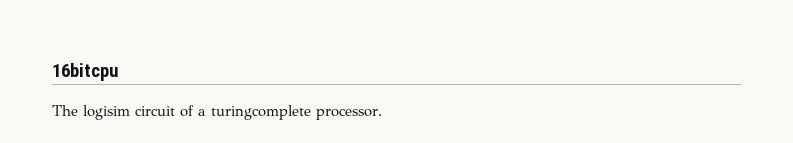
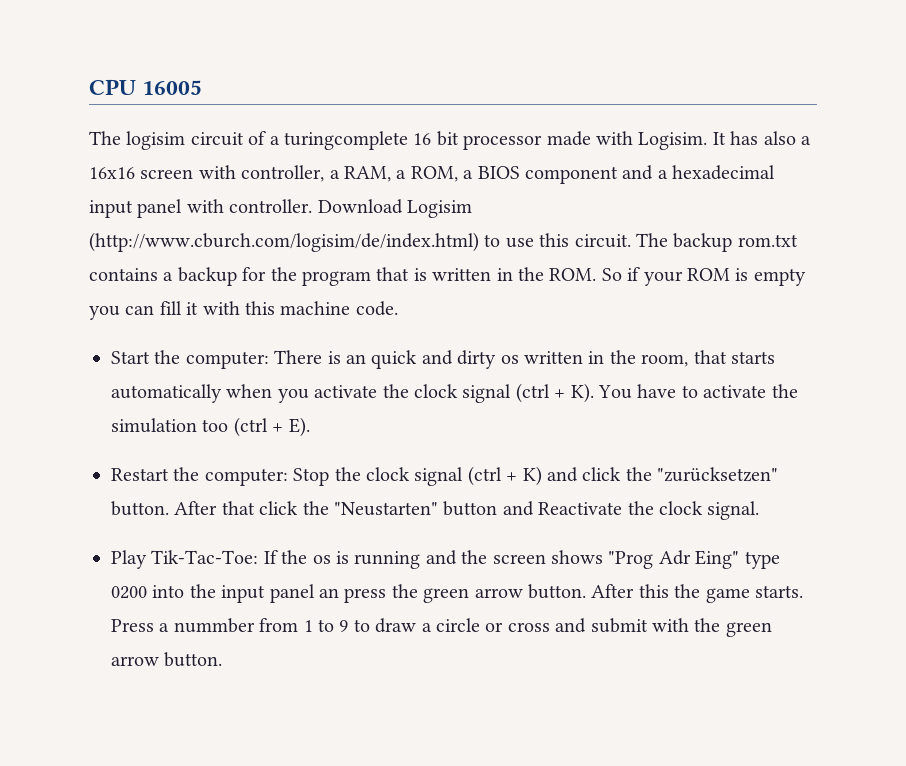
[52,63,118,81] 16bitcpu -> [89,79,203,95] CPU 16005
[316,108,382,120] processor. -> [413,131,811,150] [89,165,776,184] [89,199,472,218] [89,232,798,252] [89,267,806,286] [89,301,398,320] [111,350,775,369] [111,383,798,403] [111,417,310,437] [111,466,779,486] [111,501,760,520] [111,550,780,569] [111,584,803,603] [111,618,772,637] [111,652,223,667] 16 bit processor made with Logisim. It has also a 16x16 screen with controller, a RAM, a ROM, a BIOS component and a hexadecimal input panel with controller. Download Logisim (http://www.cburch.com/logisim/de/index.html) to use this circuit. The backup rom.txt contains a backup for the program that is written in the ROM. So if your ROM is empty you can fill it with this machine code. // Start the computer: There is an quick and dirty os written in the room, that starts automatically when you activate the clock signal (ctrl + K). You have to activate the simulation too (ctrl + E). // Restart the computer: Stop the clock signal (ctrl + K) and click the "zurücksetzen" button. After that click the "Neustarten" button and Reactivate the clock signal. // Play Tik-Tac-Toe: If the os is running and the screen shows "Prog Adr Eing" type 0200 into the input panel an press the green arrow button. After this the game starts. Press a nummber from 1 to 9 to draw a circle or cross and submit with the green arrow button.

